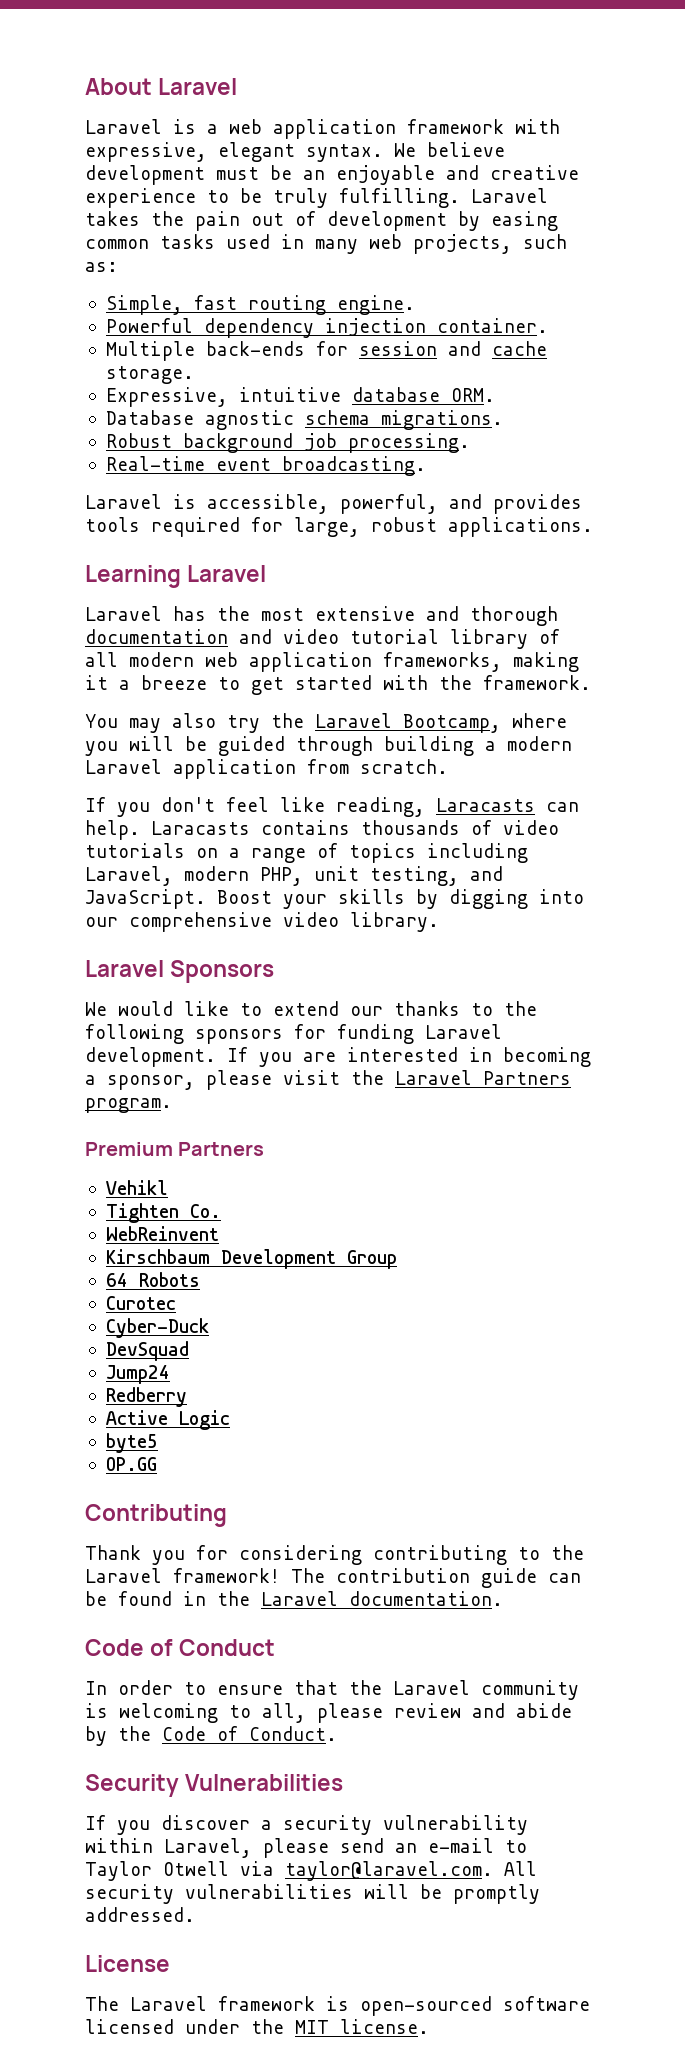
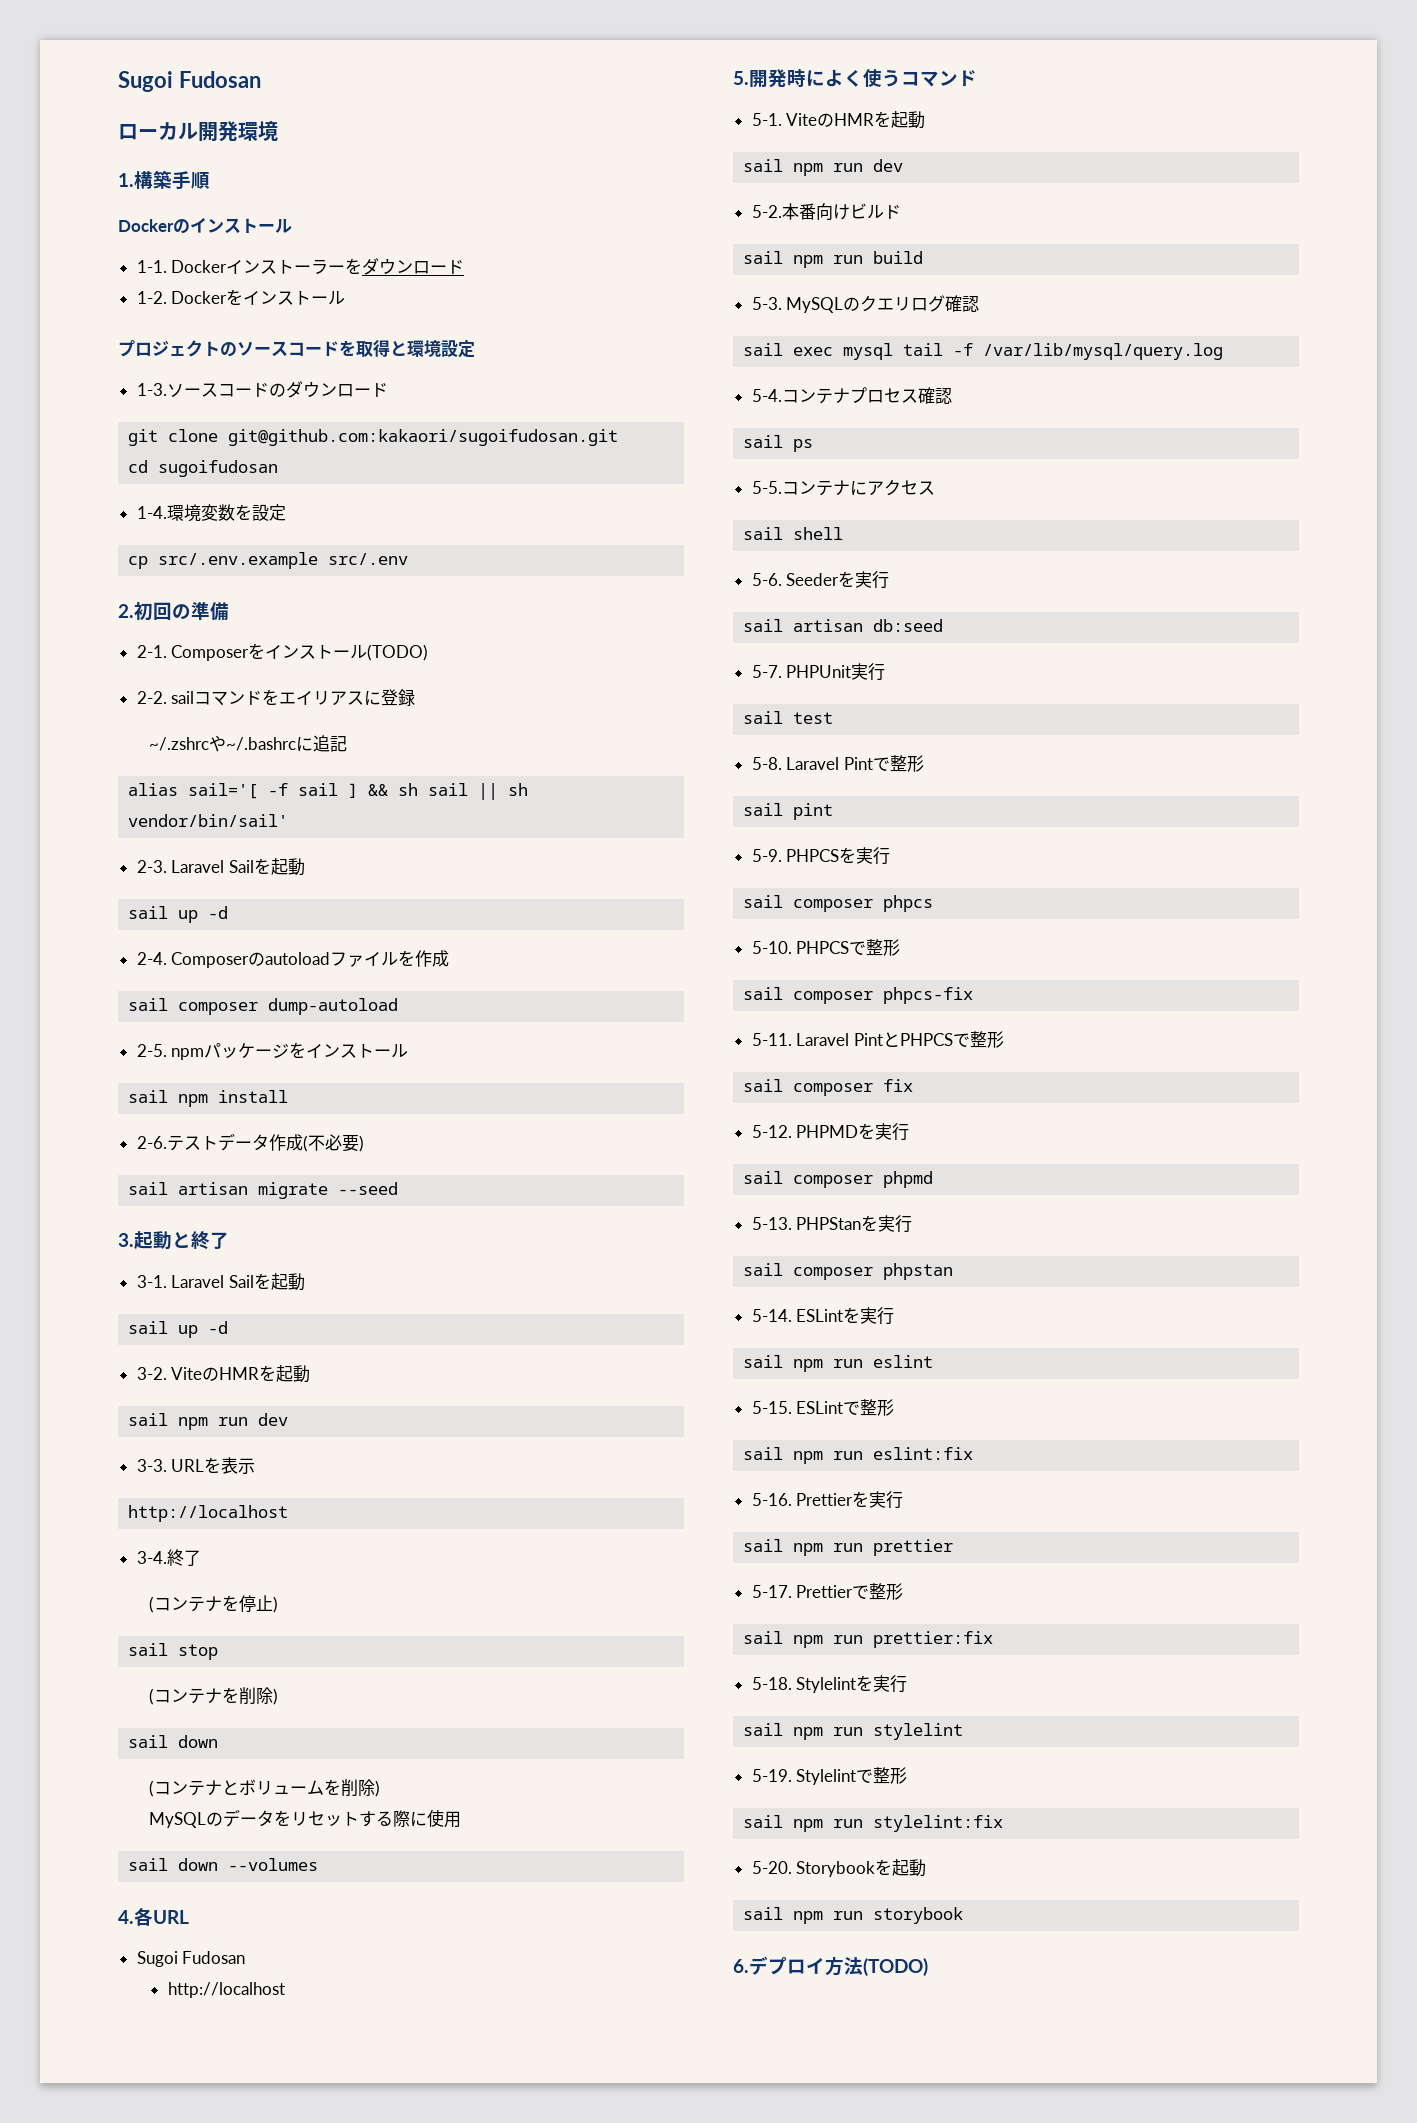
[85,78,238,95] [85,119,560,139] [85,142,505,162] [85,165,579,185] [85,188,548,208] [85,211,558,231] [85,234,567,254] [85,262,118,272] [105,295,415,315] [105,318,548,338] [105,341,547,361] [105,366,194,384] [105,387,495,407] [105,410,503,430] [105,433,470,453] [105,456,426,476] [85,494,582,514] [85,517,593,537] [85,565,267,588] [85,606,558,626] [85,629,560,649] [85,652,579,672] [85,675,591,695] [85,713,567,733] [85,736,572,756] [85,759,448,779] [85,797,579,817] [85,820,559,840] [85,843,528,863] [85,866,503,886] [85,889,584,909] [85,912,439,932] [85,960,275,983] [85,1001,537,1016] [85,1024,502,1044] [85,1047,591,1067] [85,1070,571,1090] [85,1098,172,1113] [85,1142,265,1156] [105,1180,168,1195] [105,1203,221,1223] [105,1226,219,1241] [105,1249,397,1269] [105,1272,200,1287] [105,1296,176,1310] [105,1318,209,1338] [105,1341,189,1361] [105,1365,170,1384] [105,1387,187,1407] [105,1410,230,1430] [105,1433,158,1453] [105,1457,157,1471] [85,1504,227,1527] [85,1545,584,1565] [85,1568,581,1588] [85,1591,503,1606] [85,1639,276,1656] [85,1680,579,1700] [85,1703,572,1723] [85,1726,337,1746] [85,1774,344,1797] [85,1815,528,1835] [85,1838,527,1858] [85,1861,537,1881] [85,1884,540,1904] [85,1907,195,1922] [85,1955,170,1972] [85,1996,590,2016] [85,2019,429,2034] About Laravel // Laravel is a web application framework with expressive, elegant syntax. We believe development must be an enjoyable and creative experience to be truly fulfilling. Laravel takes the pain out of development by easing common tasks used in many web projects, such as: // Simple, fast routing engine. // Powerful dependency injection container. // Multiple back-ends for session and cache storage. // Expressive, intuitive database ORM. // Database agnostic schema migrations. // Robust background job processing. // Real-time event broadcasting. // Laravel is accessible, powerful, and provides tools required for large, robust applications. // Learning Laravel // Laravel has the most extensive and thorough documentation and video tutorial library of all modern web application frameworks, making it a breeze to get started with the framework. // You may also try the Laravel Bootcamp, where you will be guided through building a modern Laravel application from scratch. // If you don't feel like reading, Laracasts can help. Laracasts contains thousands of video tutorials on a range of topics including Laravel, modern PHP, unit testing, and JavaScript. Boost your skills by digging into our comprehensive video library. // Laravel Sponsors // We would like to extend our thanks to the following sponsors for funding Laravel development. If you are interested in becoming a sponsor, please visit the Laravel Partners program. // Premium Partners // Vehikl // Tighten Co. // WebReinvent // Kirschbaum Development Group // 64 Robots // Curotec // Cyber-Duck // DevSquad // Jump24 // Redberry // Active Logic // byte5 // OP.GG // Contributing // Thank you for considering contributing to the Laravel framework! The contribution guide can be found in the Laravel documentation. // Code of Conduct // In order to ensure that the Laravel community is welcoming to all, please review and abide by the Code of Conduct. // Security Vulnerabilities // If you discover a security vulnerability within Laravel, please send an e-mail to Taylor Otwell via taylor@laravel.com. All security vulnerabilities will be promptly addressed. // License // The Laravel framework is open-sourced software licensed under the MIT license. -> [118,71,261,92] [118,121,278,142] [118,170,210,190] [118,218,292,234] [136,258,465,275] [136,289,346,305] [118,340,475,358] [136,381,388,398] [128,429,619,446] [128,460,279,477] [136,504,286,522] [128,552,409,569] [118,601,229,621] [136,643,429,661] [136,689,416,706] [148,735,347,752] [128,783,529,800] [128,814,289,827] [136,858,305,876] [128,906,229,923] [136,950,450,968] [128,998,399,1015] [136,1042,409,1060] [128,1090,289,1107] [136,1133,364,1152] [128,1182,399,1199] [118,1231,229,1250] [136,1273,305,1291] [128,1321,229,1338] [136,1365,311,1383] [128,1413,289,1430] [136,1457,256,1474] [128,1505,289,1522] [136,1549,201,1566] [148,1595,278,1613] [128,1643,219,1660] [148,1687,278,1705] [128,1735,219,1748] [148,1779,380,1797] [148,1809,461,1828] [128,1858,319,1871] [118,1907,189,1926] [136,1951,246,1967] [167,1982,285,1998] [733,69,977,88] [751,111,926,129] [743,159,904,176] [751,203,901,220] [743,251,924,268] [751,295,980,313] [743,343,1224,360] [751,387,952,404] [743,435,814,452] [751,479,935,496] [743,527,844,540] [751,571,890,589] [743,619,944,632] [751,663,886,681] [743,711,834,724] [751,755,924,772] [743,803,834,820] [751,847,891,865] [743,895,934,912] [751,939,901,956] [743,987,974,1004] [751,1031,1004,1048] [743,1079,914,1096] [751,1123,910,1141] [743,1171,934,1188] [751,1215,913,1233] [743,1263,954,1280] [751,1307,895,1325] [743,1355,934,1372] [751,1399,895,1416] [743,1447,974,1464] [751,1491,904,1509] [743,1539,954,1556] [751,1583,904,1600] [743,1631,994,1648] [751,1675,908,1693] [743,1723,964,1740] [751,1767,908,1785] [743,1815,1004,1832] [751,1859,927,1877] [743,1907,964,1924] [733,1956,928,1976] Sugoi Fudosan // ローカル開発環境 // 1.構築手順 // Dockerのインストール // 1-1. Dockerインストーラーをダウンロード // 1-2. Dockerをインストール // プロジェクトのソースコードを取得と環境設定 // 1-3.ソースコードのダウンロード // git clone git@github.com:kakaori/sugoifudosan.git // cd sugoifudosan // 1-4.環境変数を設定 // cp src/.env.example src/.env // 2.初回の準備 // 2-1. Composerをインストール(TODO) // 2-2. sailコマンドをエイリアスに登録 // ~/.zshrcや~/.bashrcに追記 // alias sail='[ -f sail ] && sh sail || sh vendor/bin/sail' // 2-3. Laravel Sailを起動 // sail up -d // 2-4. Composerのautoloadファイルを作成 // sail composer dump-autoload // 2-5. npmパッケージをインストール // sail npm install // 2-6.テストデータ作成(不必要) // sail artisan migrate --seed // 3.起動と終了 // 3-1. Laravel Sailを起動 // sail up -d // 3-2. ViteのHMRを起動 // sail npm run dev // 3-3. URLを表示 // http://localhost // 3-4.終了 // (コンテナを停止) // sail stop // (コンテナを削除) // sail down // (コンテナとボリュームを削除) // MySQLのデータをリセットする際に使用 // sail down --volumes // 4.各URL // Sugoi Fudosan // http://localhost // 5.開発時によく使うコマンド // 5-1. ViteのHMRを起動 // sail npm run dev // 5-2.本番向けビルド // sail npm run build // 5-3. MySQLのクエリログ確認 // sail exec mysql tail -f /var/lib/mysql/query.log // 5-4.コンテナプロセス確認 // sail ps // 5-5.コンテナにアクセス // sail shell // 5-6. Seederを実行 // sail artisan db:seed // 5-7. PHPUnit実行 // sail test // 5-8. Laravel Pintで整形 // sail pint // 5-9. PHPCSを実行 // sail composer phpcs // 5-10. PHPCSで整形 // sail composer phpcs-fix // 5-11. Laravel PintとPHPCSで整形 // sail composer fix // 5-12. PHPMDを実行 // sail composer phpmd // 5-13. PHPStanを実行 // sail composer phpstan // 5-14. ESLintを実行 // sail npm run eslint // 5-15. ESLintで整形 // sail npm run eslint:fix // 5-16. Prettierを実行 // sail npm run prettier // 5-17. Prettierで整形 // sail npm run prettier:fix // 5-18. Stylelintを実行 // sail npm run stylelint // 5-19. Stylelintで整形 // sail npm run stylelint:fix // 5-20. Storybookを起動 // sail npm run storybook // 6.デプロイ方法(TODO)

